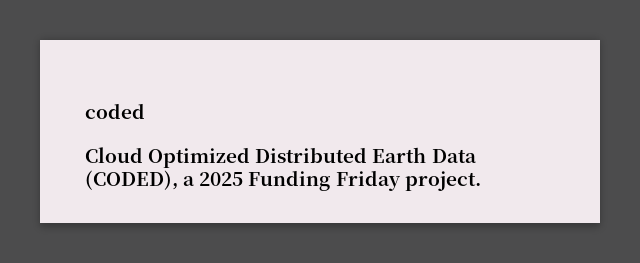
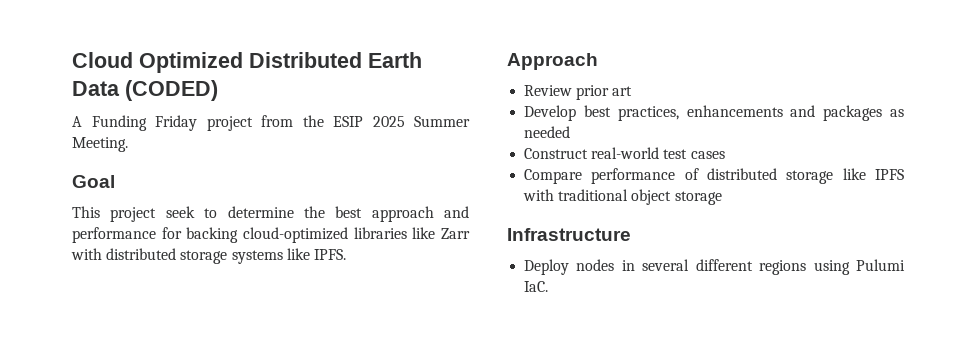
[85,103,145,119] coded // -> (72, 60) none
[85,170,481,191] (CODED), a 2025 Funding Friday project. -> [125,80,218,101] [72,115,470,131] [72,137,128,152] [72,175,115,188] [72,206,469,222] [72,227,471,243] [71,248,346,264] [507,53,598,70] [524,85,633,100] [524,105,904,121] [524,126,571,138] [524,147,725,159] [524,168,904,184] [523,189,722,205] [507,228,631,241] [524,259,905,275] [524,281,549,292] (CODED) // A Funding Friday project from the ESIP 2025 Summer Meeting. // Goal // This project seek to determine the best approach and performance for backing cloud-optimized libraries like Zarr with distributed storage systems like IPFS. // Approach // Review prior art // Develop best practices, enhancements and packages as needed // Construct real-world test cases // Compare performance of distributed storage like IPFS with traditional object storage // Infrastructure // Deploy nodes in several different regions using Pulumi IaC.

